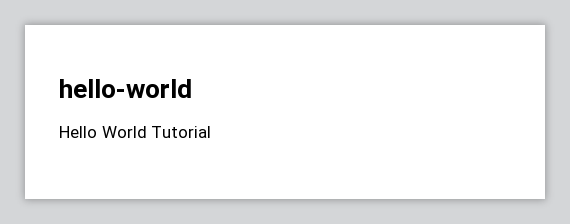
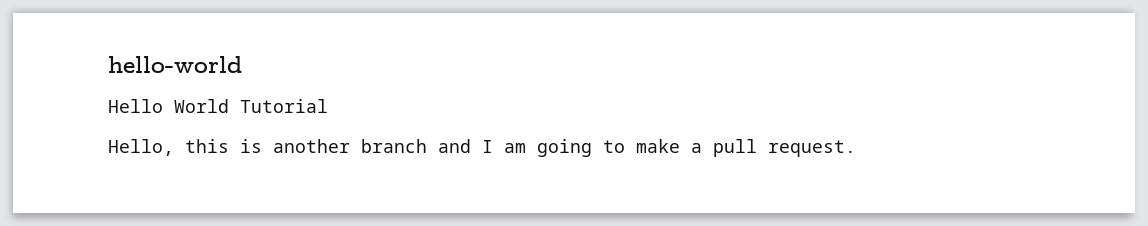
(212, 132) none -> [108,139,856,157] // Hello, this is another branch and I am going to make a pull request.

